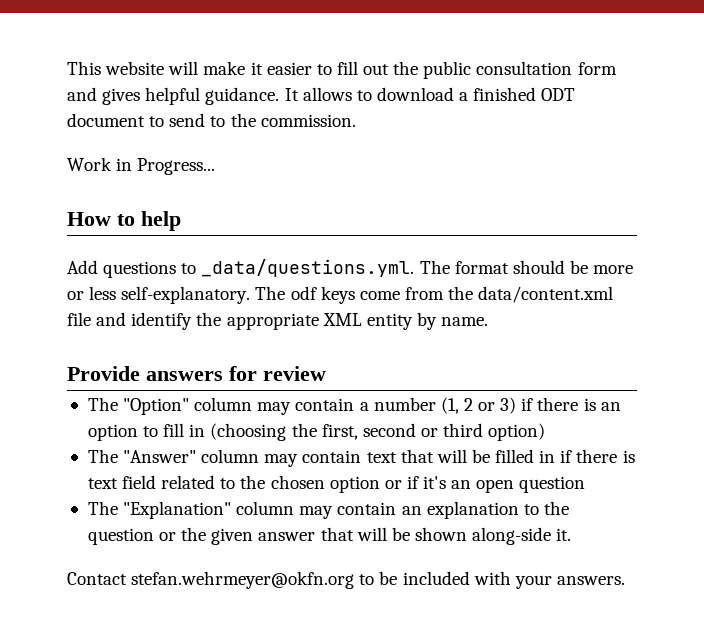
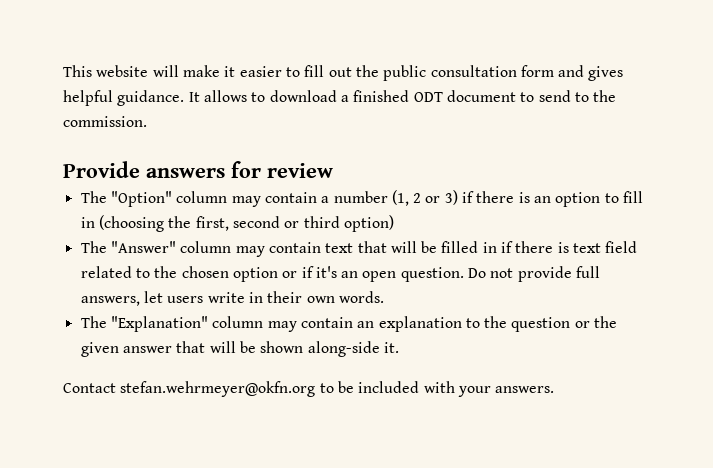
[67,157,216,175] [67,211,181,231] [67,259,634,278] [67,286,614,304] [67,312,489,330] // Work in Progress... // How to help // Add questions to _data/questions.yml. The format should be more or less self-explanatory. The odf keys come from the data/content.xml file and identify the appropriate XML entity by name. -> (147, 121) none
[519,476,586,493] question -> [400,266,601,282] [80,291,384,306] question. Do not provide full answers, let users write in their own words.

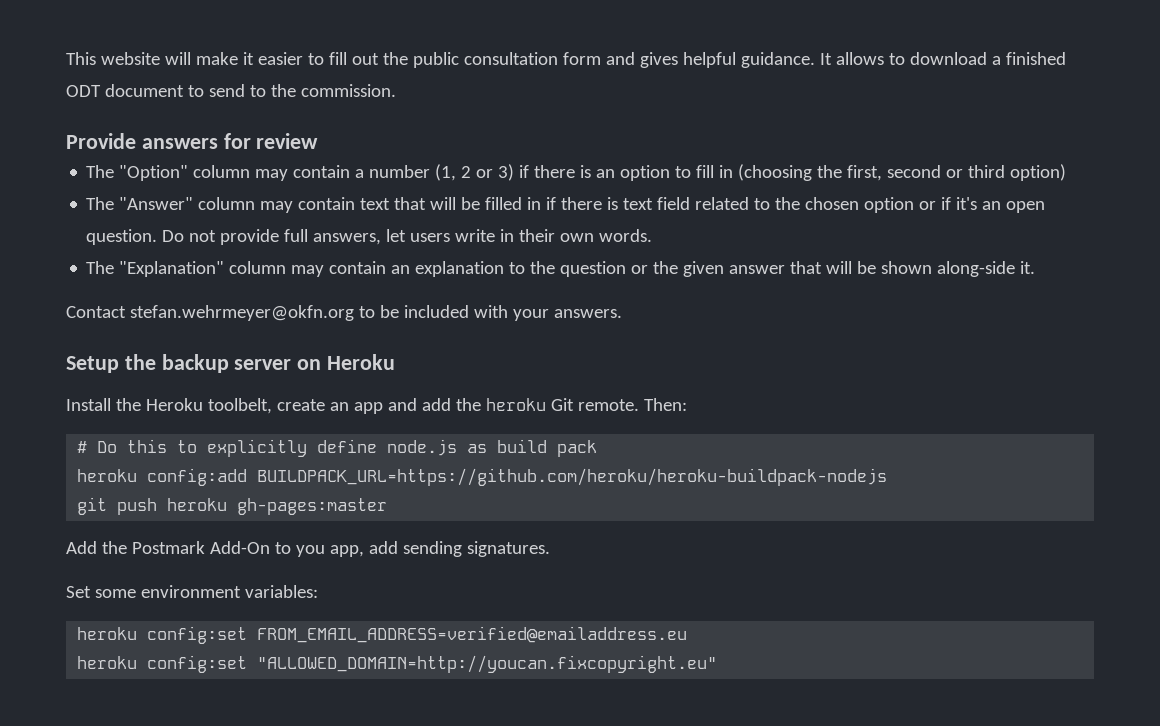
(555, 389) none -> [66,354,396,373] [66,398,687,414] [77,439,598,457] [77,468,888,486] [77,497,388,515] [66,541,550,557] [66,585,318,598] [77,626,688,644] [77,655,718,673] // Setup the backup server on Heroku // Install the Heroku toolbelt, create an app and add the heroku Git remote. Then: // # Do this to explicitly define node.js as build pack // heroku config:add BUILDPACK_URL=https://github.com/heroku/heroku-buildpack-nodejs // git push heroku gh-pages:master // Add the Postmark Add-On to you app, add sending signatures. // Set some environment variables: // heroku config:set FROM_EMAIL_ADDRESS=verified@emailaddress.eu // heroku config:set "ALLOWED_DOMAIN=http://youcan.fixcopyright.eu"

